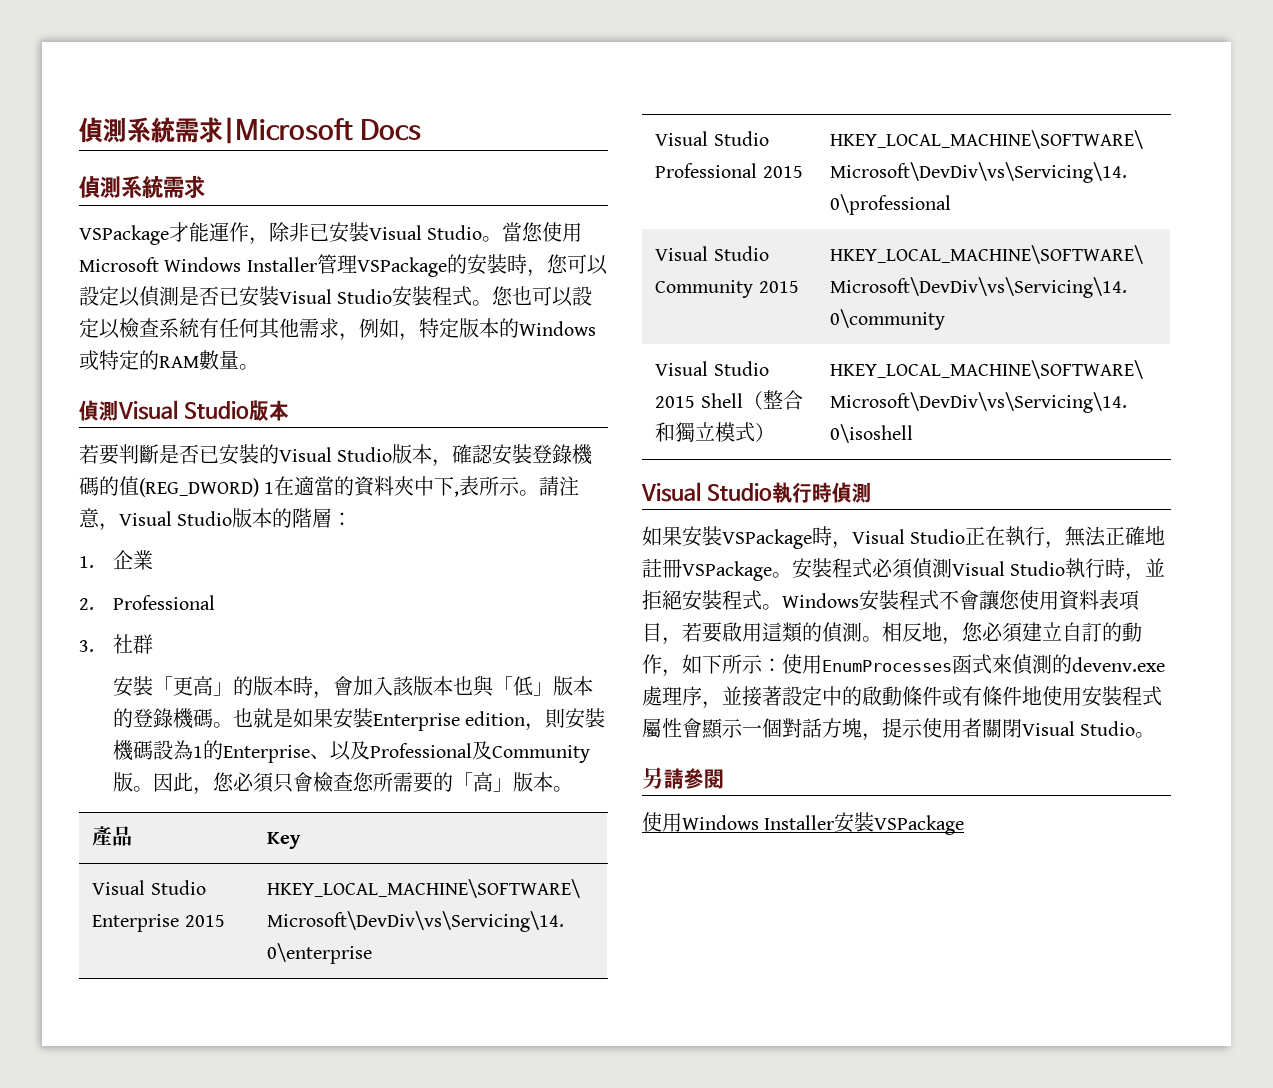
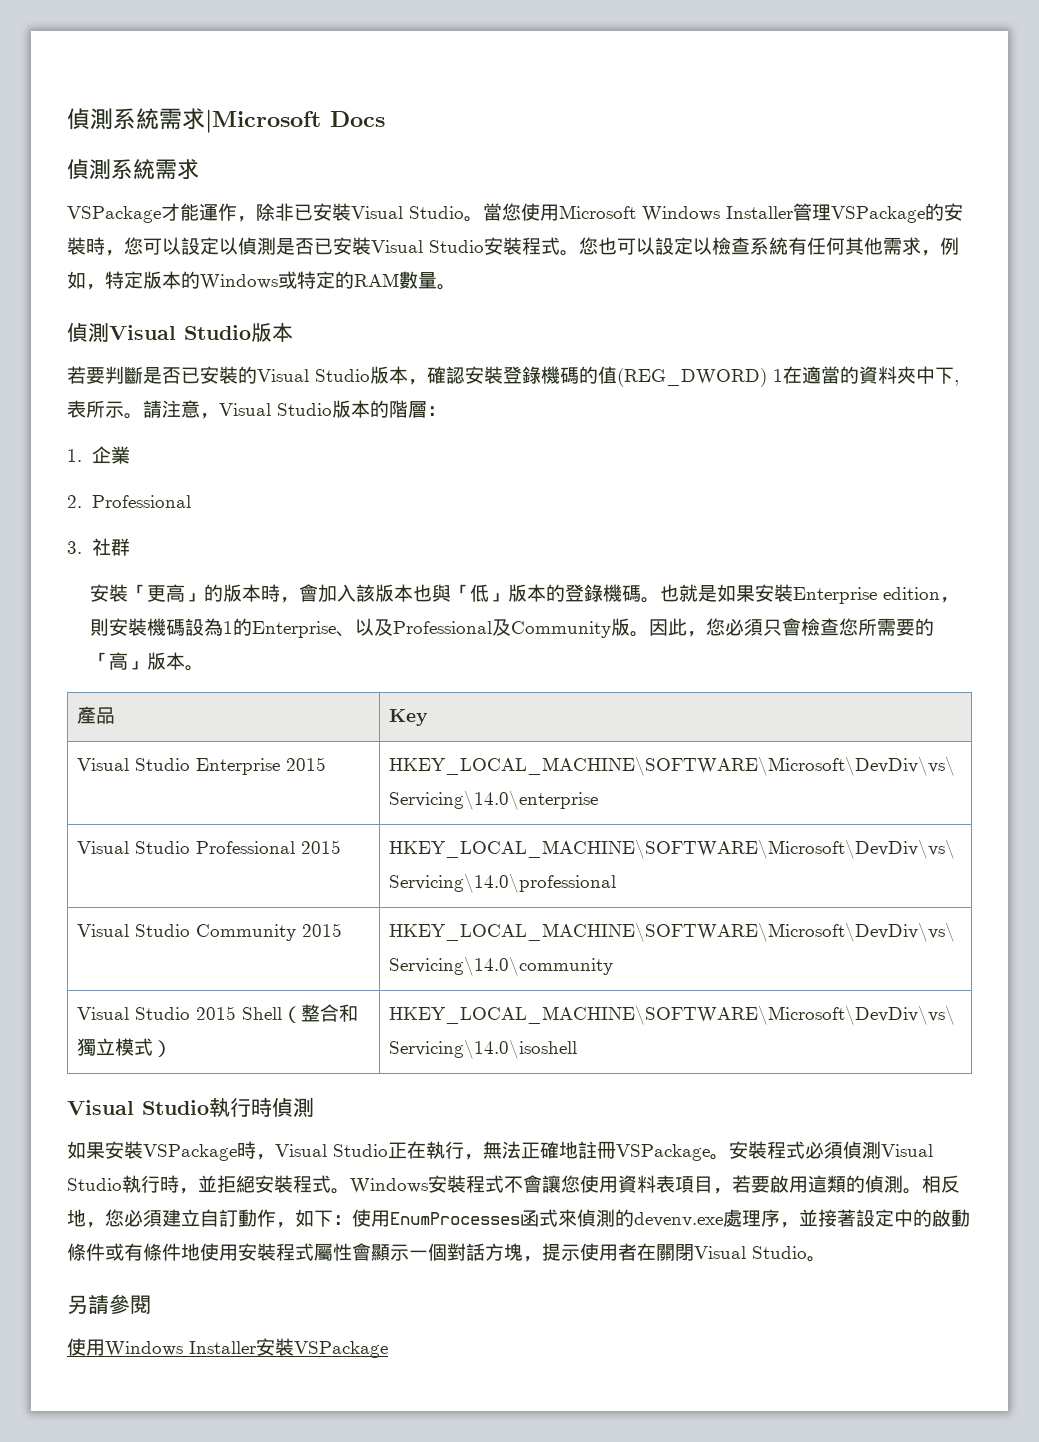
[1102,622,1122,642] 的 -> (238, 1218) none
[722,654,763,674] 所示 -> (333, 1218) none
(982, 728) none -> [637,1243,656,1261] 在

